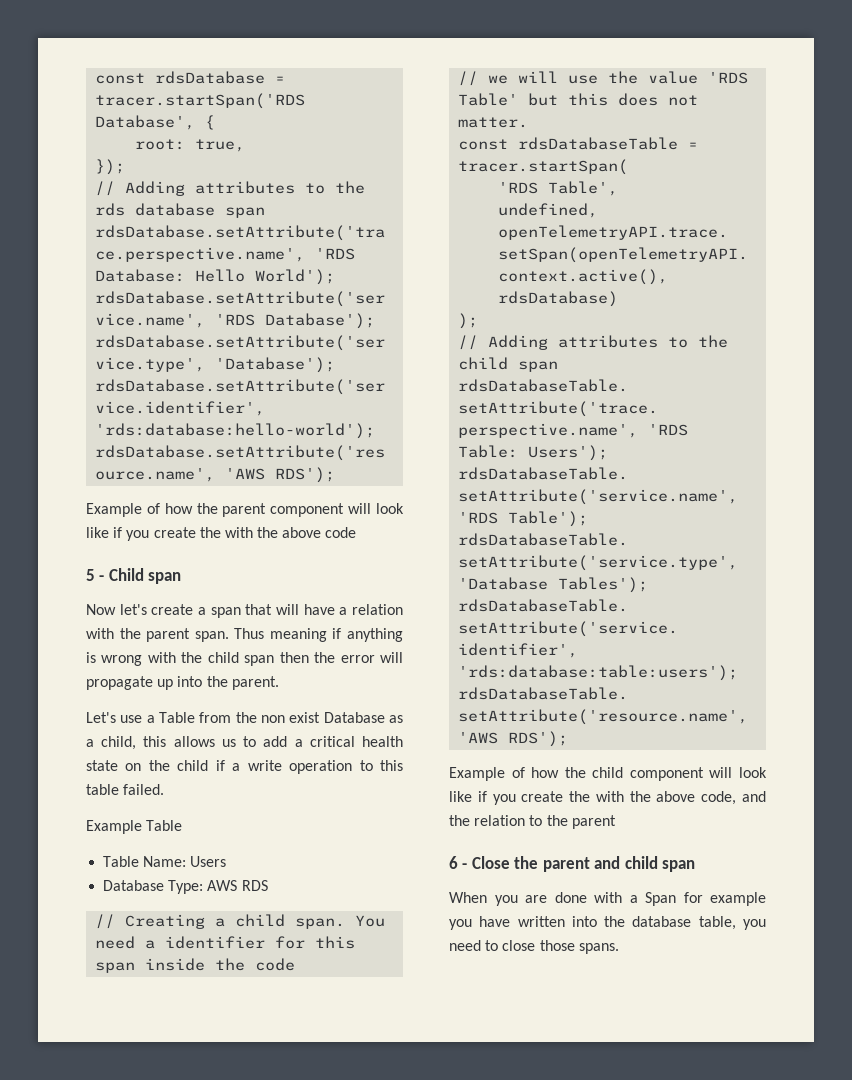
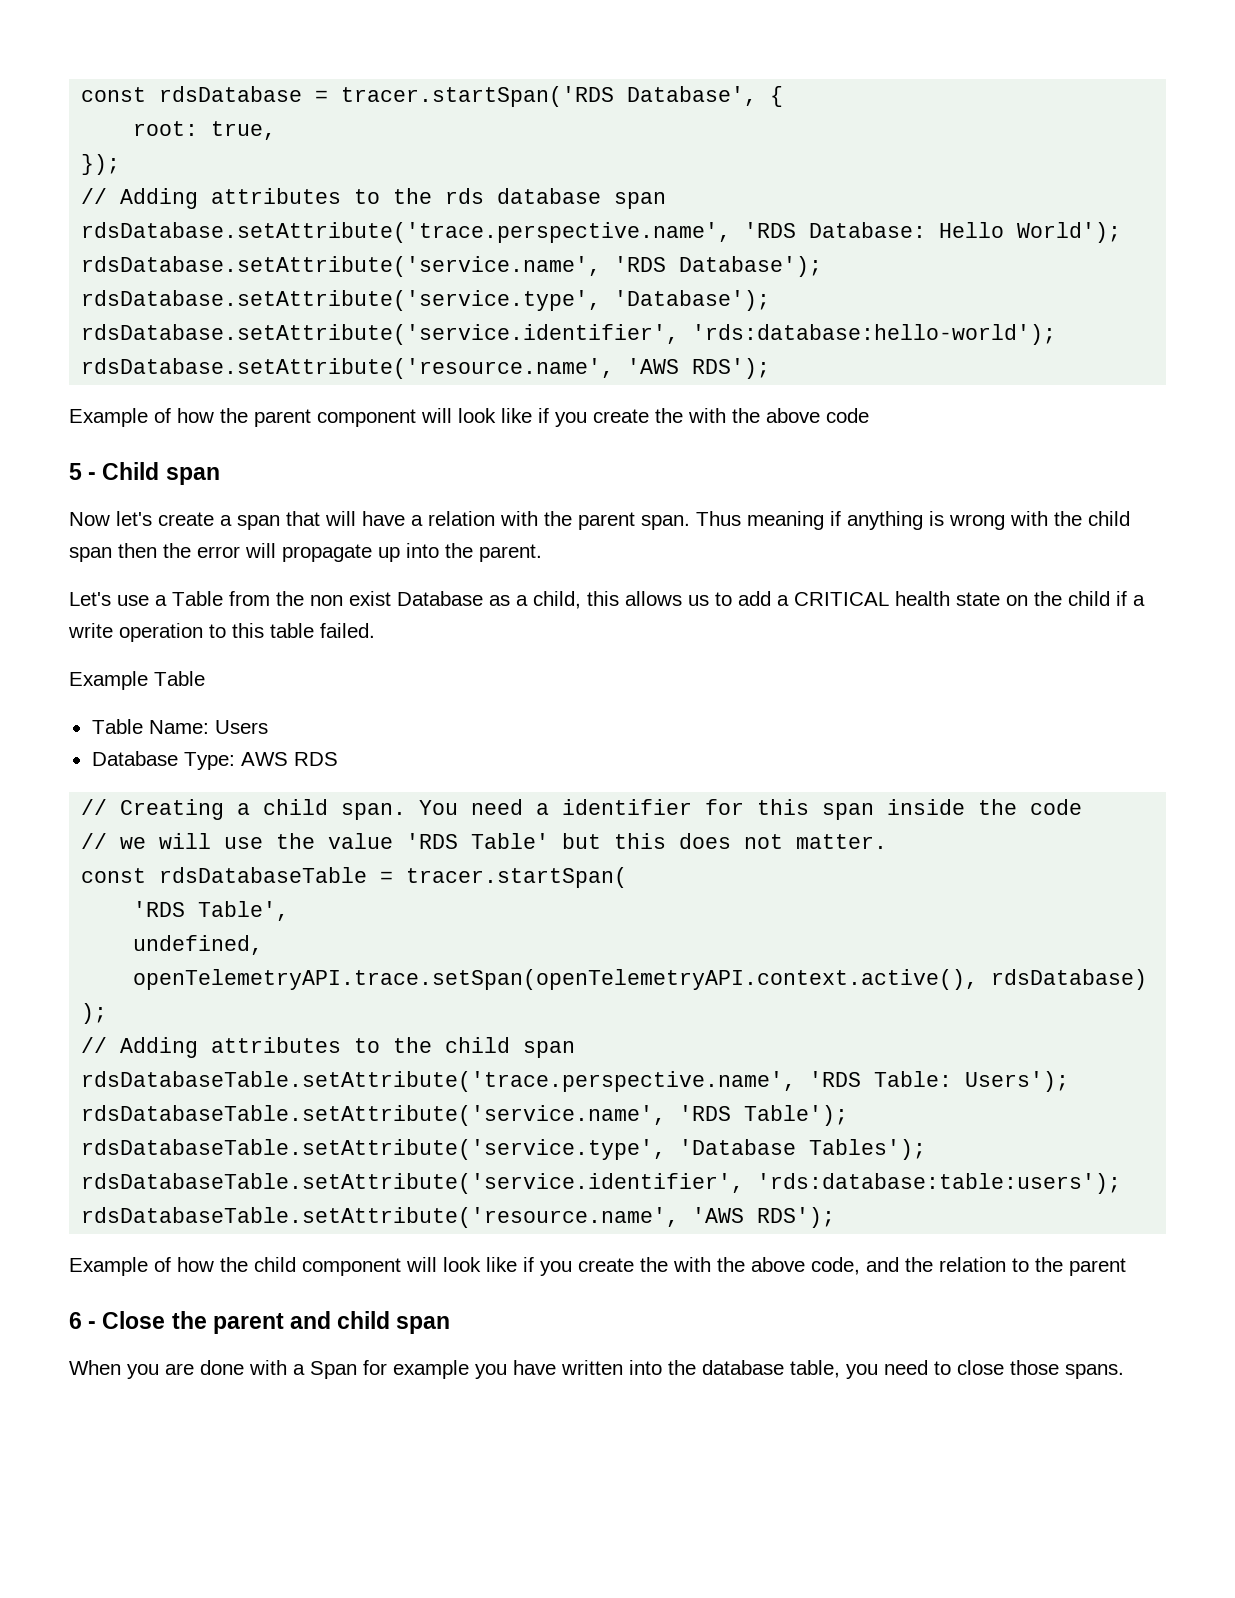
[309,736,355,747] critical -> [794,592,889,606] CRITICAL

